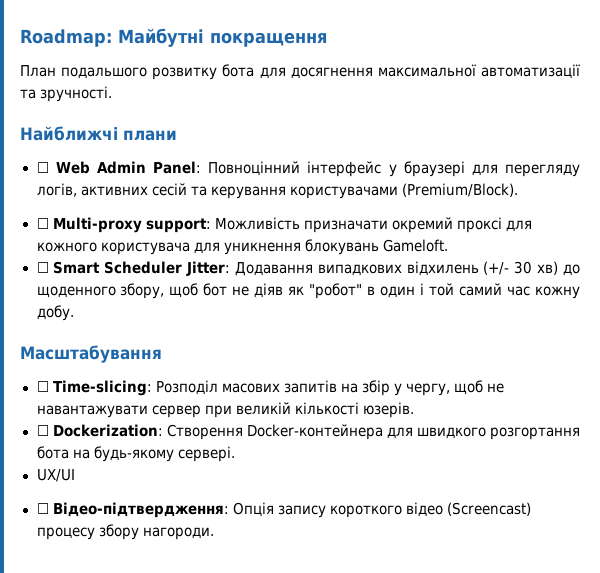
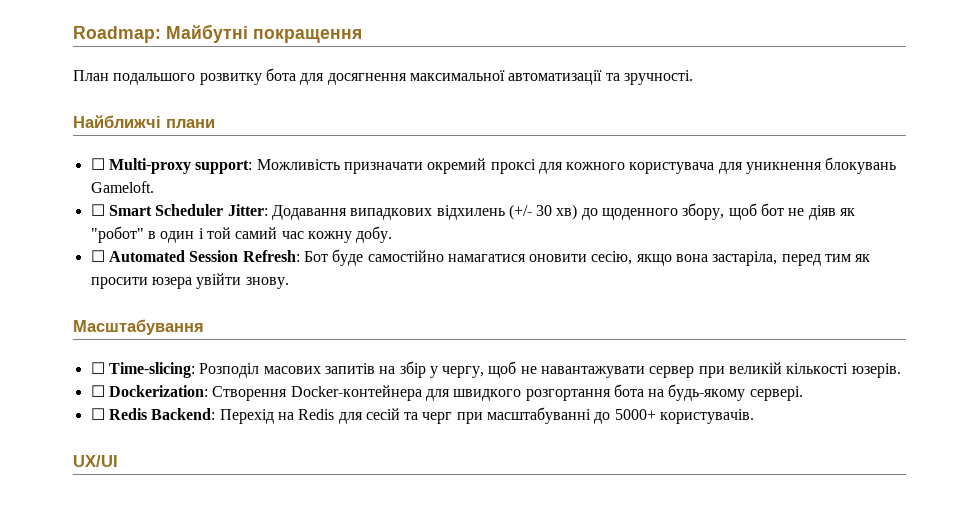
[36,161,581,177] [36,183,518,199] // ☐ Web Admin Panel: Повноцінний інтерфейс у браузері для перегляду логів, активних сесій та керування користувачами (Premium/Block). -> (215, 123) none
(74, 313) none -> [90,249,871,266] [90,273,289,289] // ☐ Automated Session Refresh: Бот буде самостійно намагатися оновити сесію, якщо вона застаріла, перед тим як просити юзера увійти знову.
[36,469,75,482] [36,502,531,518] [36,524,214,540] UX/UI // ☐ Відео-підтвердження: Опція запису короткого відео (Screencast) процесу збору нагороди. -> [90,407,755,424] [73,455,118,467] ☐ Redis Backend: Перехід на Redis для сесій та черг при масштабуванні до 5000+ користувачів. // UX/UI

